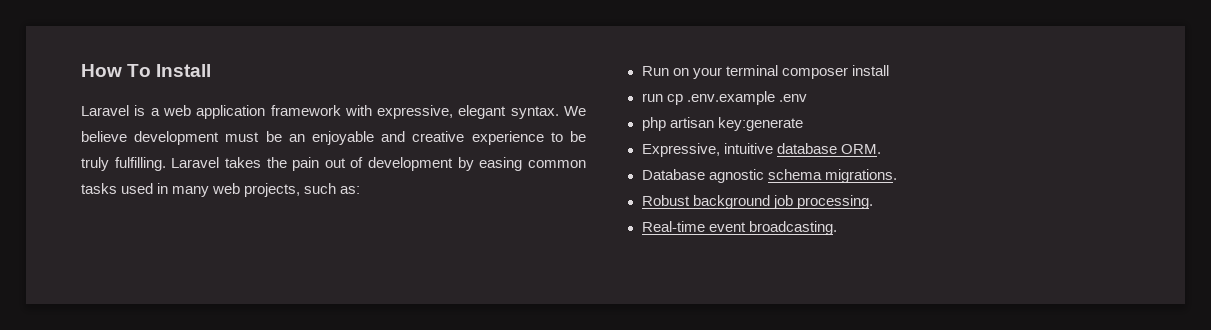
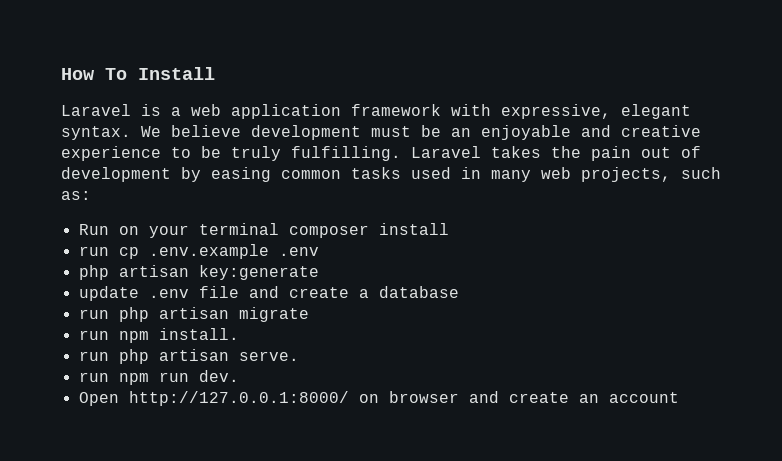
[641,143,881,157] [641,169,897,183] [641,195,873,209] [641,221,837,235] Expressive, intuitive database ORM. // Database agnostic schema migrations. // Robust background job processing. // Real-time event broadcasting. -> [78,286,459,301] [78,307,309,322] [78,328,239,343] [78,349,299,364] [78,370,239,385] [78,391,679,406] update .env file and create a database // run php artisan migrate // run npm install. // run php artisan serve. // run npm run dev. // Open http://127.0.0.1:8000/ on browser and create an account

